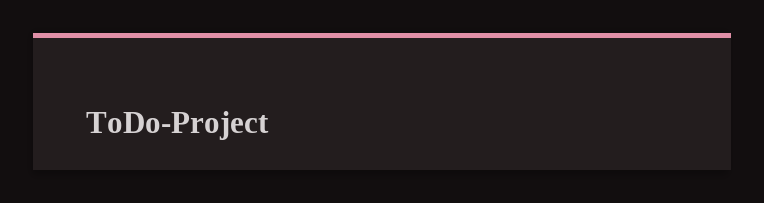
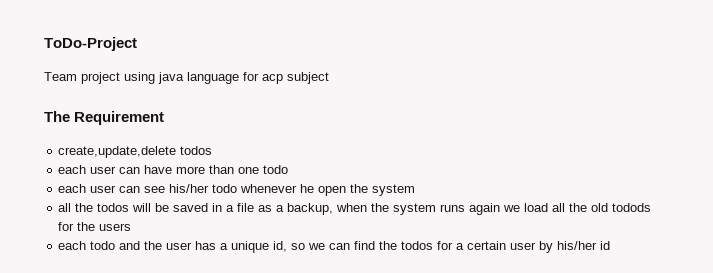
(269, 125) none -> [44,72,329,84] [44,111,165,125] [58,146,213,158] [58,165,289,174] [58,184,416,196] [58,203,652,215] [58,222,132,231] [58,241,611,253] // Team project using java language for acp subject // The Requirement // create,update,delete todos // each user can have more than one todo // each user can see his/her todo whenever he open the system // all the todos will be saved in a file as a backup, when the system runs again we load all the old todods for the users // each todo and the user has a unique id, so we can find the todos for a certain user by his/her id

